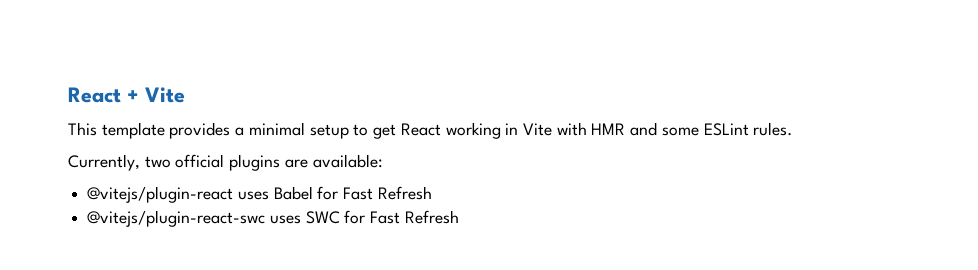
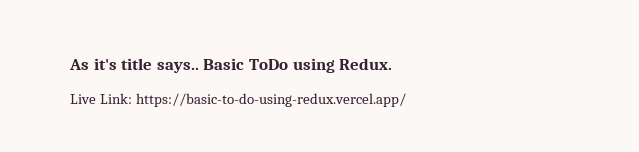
[68,87,185,103] [68,122,793,139] [68,154,383,171] [87,186,432,203] [87,210,459,227] React + Vite // This template provides a minimal setup to get React working in Vite with HMR and some ESLint rules. // Currently, two official plugins are available: // @vitejs/plugin-react uses Babel for Fast Refresh // @vitejs/plugin-react-swc uses SWC for Fast Refresh -> [69,58,393,73] [70,93,406,107] As it's title says.. Basic ToDo using Redux. // Live Link: https://basic-to-do-using-redux.vercel.app/

